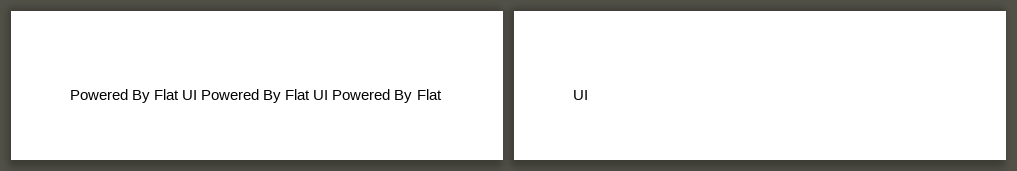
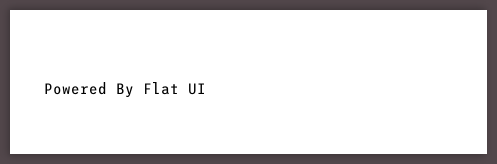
[70,89,588,103] Powered By Flat UI Powered By Flat UI Powered By Flat UI -> [44,82,206,98] Powered By Flat UI

